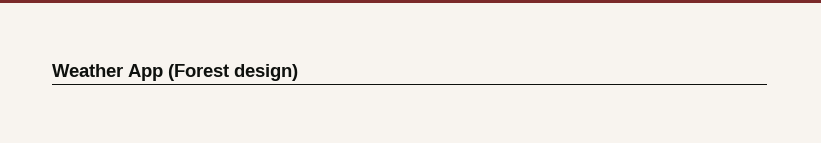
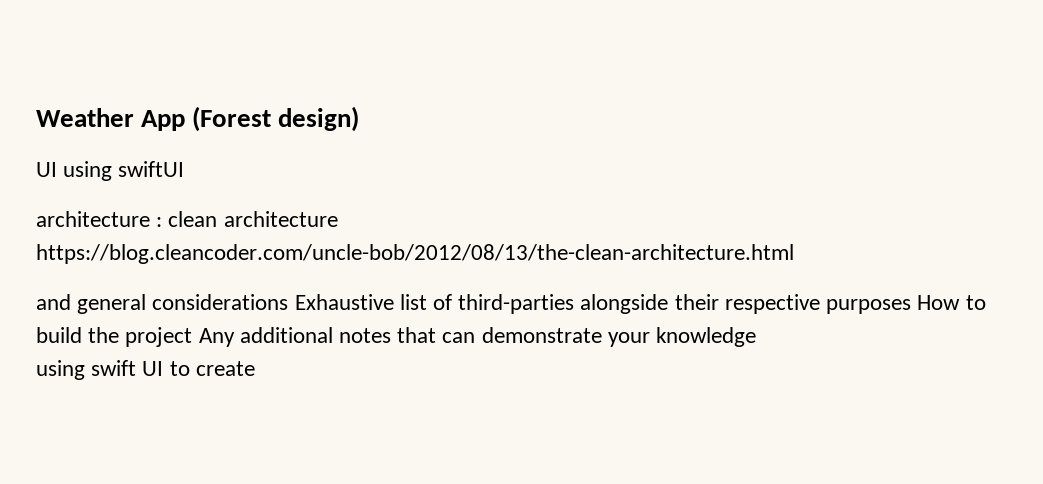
(298, 72) none -> [36,161,185,181] [36,211,338,227] [36,244,794,264] [36,294,986,314] [36,327,757,347] [36,360,255,380] // UI using swiftUI // architecture : clean architecture https://blog.cleancoder.com/uncle-bob/2012/08/13/the-clean-architecture.html // and general considerations Exhaustive list of third-parties alongside their respective purposes How to build the project Any additional notes that can demonstrate your knowledge // using swift UI to create

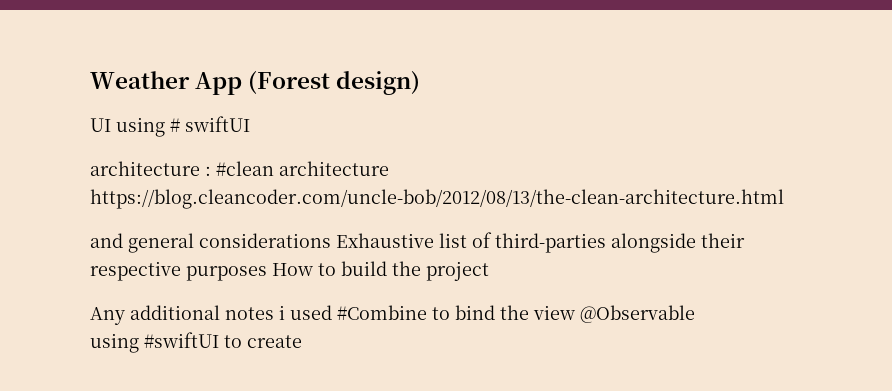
(113, 171) none -> [170,118,180,132] #
[168,211,218,227] clean -> [216,161,274,176] #clean
(193, 337) none -> (489, 271) //
[397,327,757,347] [36,360,164,380] that can demonstrate your knowledge // using swift UI -> [279,305,695,323] [90,332,219,353] i used #Combine to bind the view @Observable // using #swiftUI

